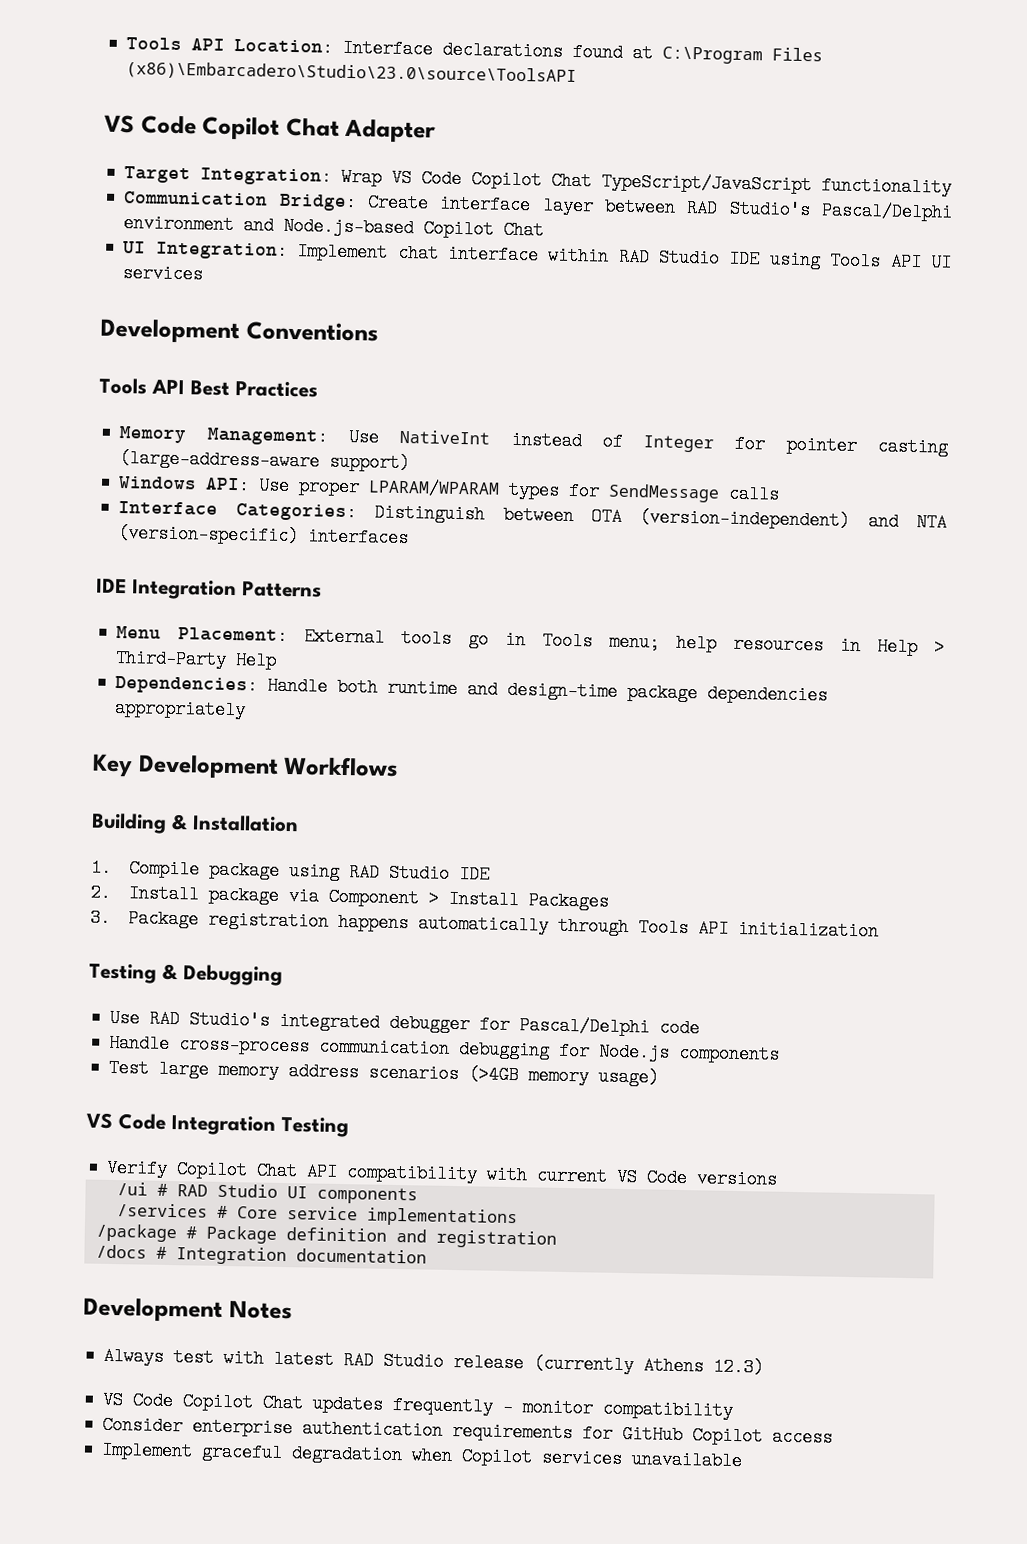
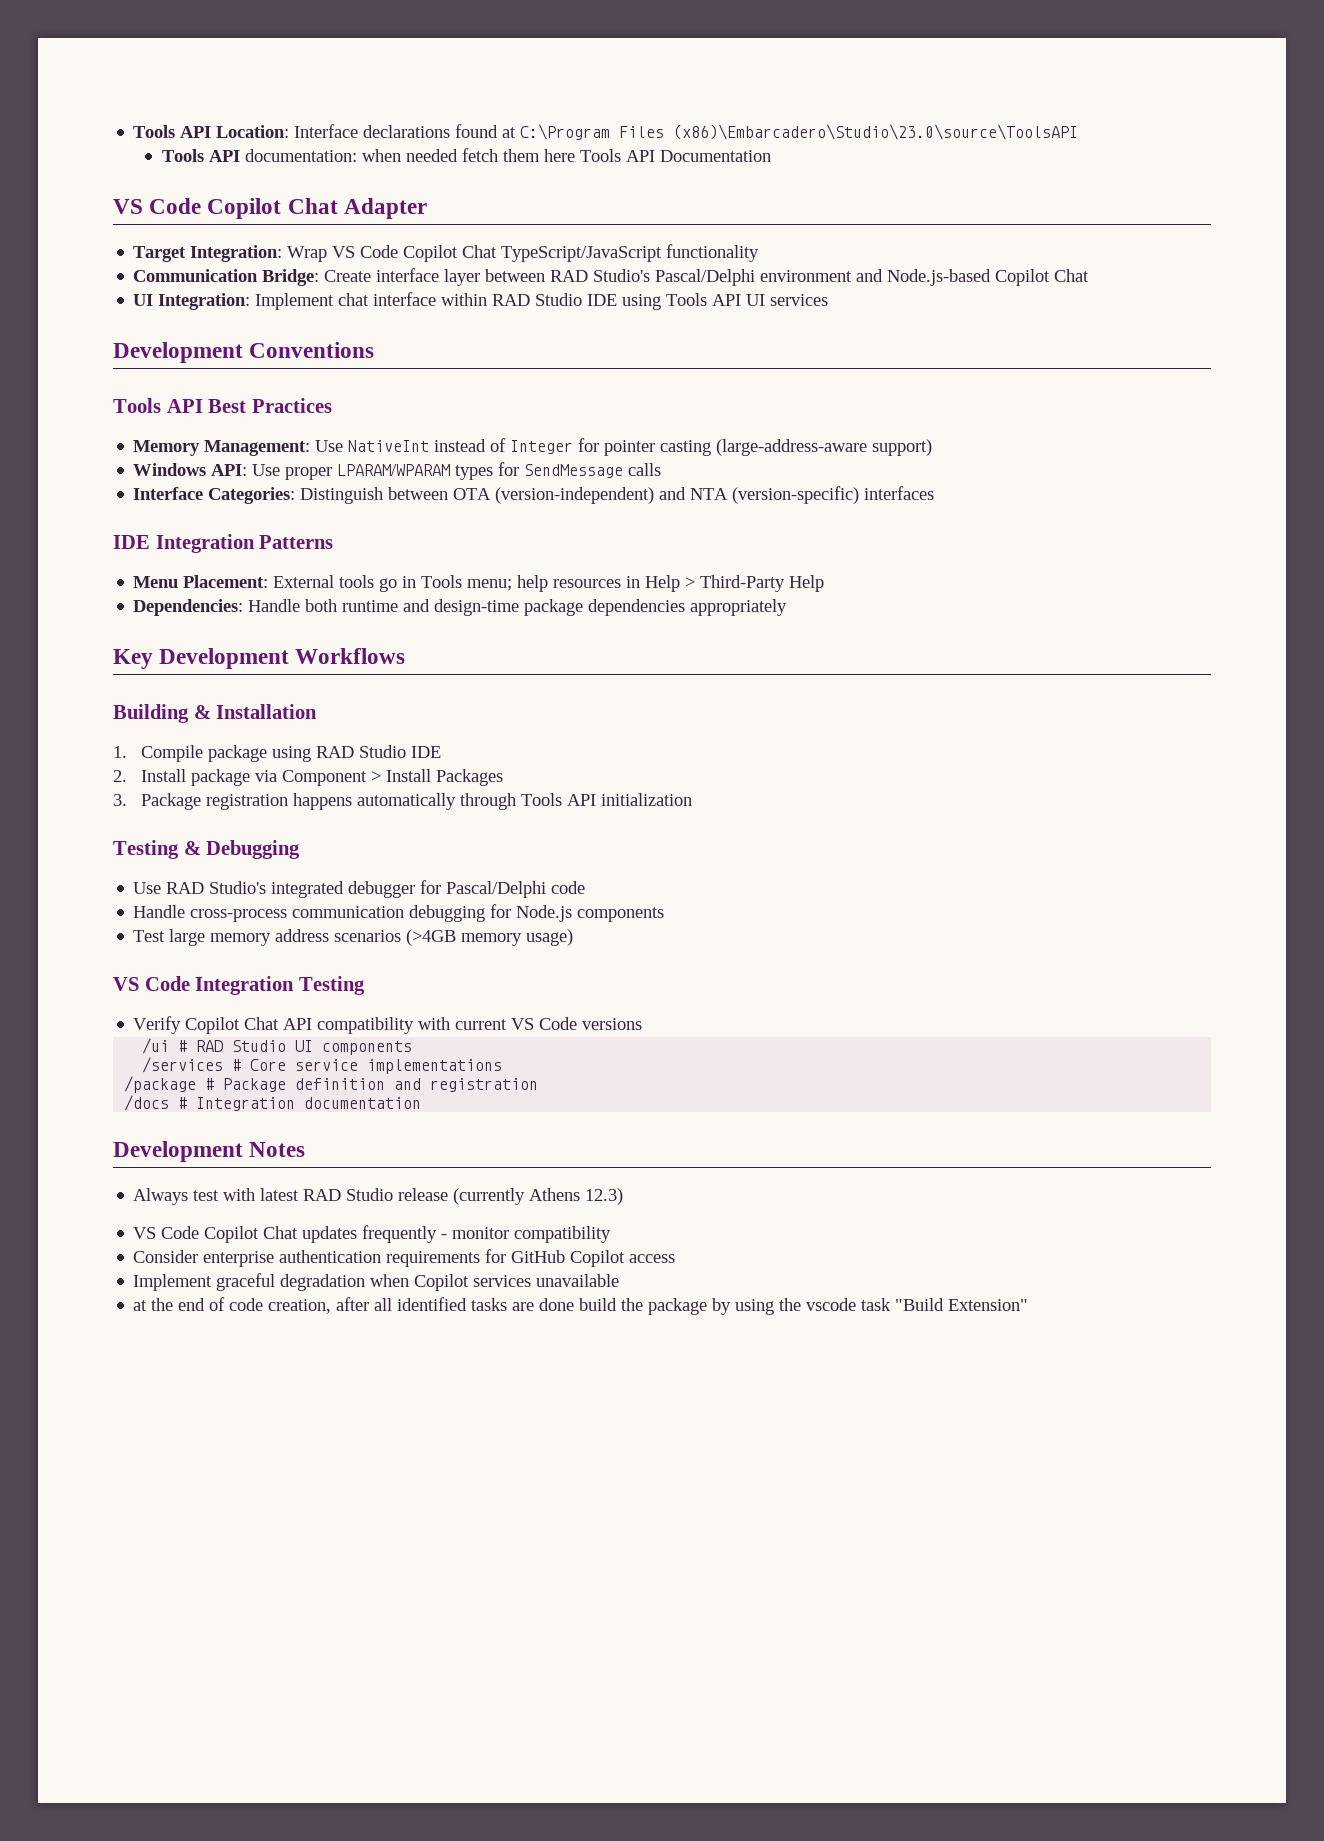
(578, 73) none -> [161,148,771,162] // Tools API documentation: when needed fetch them here Tools API Documentation
(744, 1460) none -> [133,1297,1029,1315] // at the end of code creation, after all identified tasks are done build the package by using the vscode task "Build Extension"

